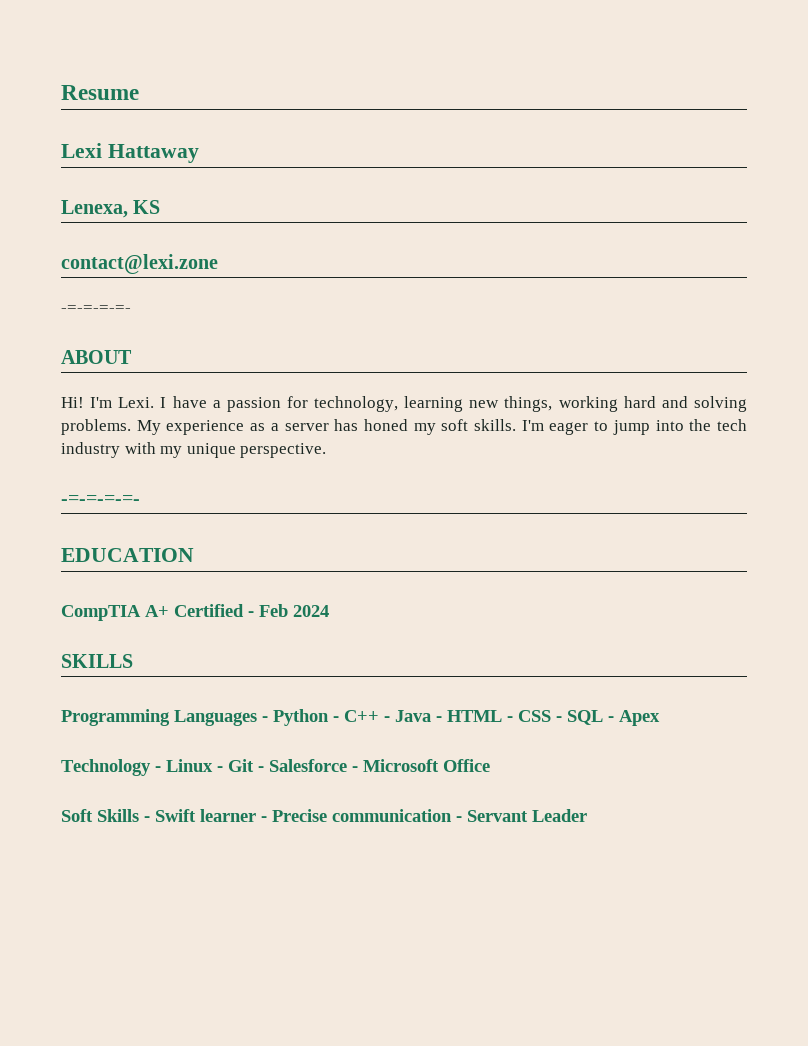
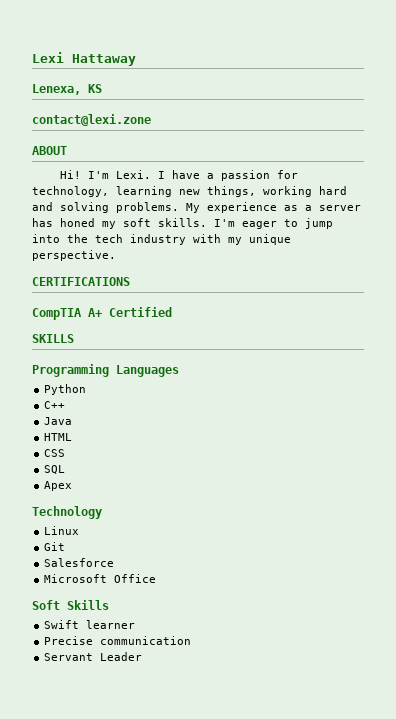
[61,85,139,100] Resume // -> (32, 57) none
[61,305,131,313] // -=-=-=-=- -> (151, 120) none
[61,495,140,505] [61,548,194,562] -=-=-=-=- // EDUCATION -> [32,277,130,286] CERTIFICATIONS
[248,604,329,617] - Feb 2024 -> (172, 312) none
[262,716,268,722] - -> (179, 371) //
[333,716,339,722] - -> (87, 389) //
[384,716,390,722] - -> (66, 405) //
[436,716,442,722] - -> (73, 421) //
[507,716,513,722] - -> (73, 437) //
[556,716,562,722] - -> (66, 453) //
[608,716,614,722] - -> (66, 469) //
[155,766,161,772] - -> (102, 512) //
[217,766,223,772] - -> (80, 530) //
[258,766,264,772] - -> (66, 546) //
[352,766,358,772] - -> (115, 562) //
[144,816,150,822] - -> (109, 605) //
[261,816,267,822] - -> (136, 624) //
[456,816,462,822] - -> (192, 640) //

